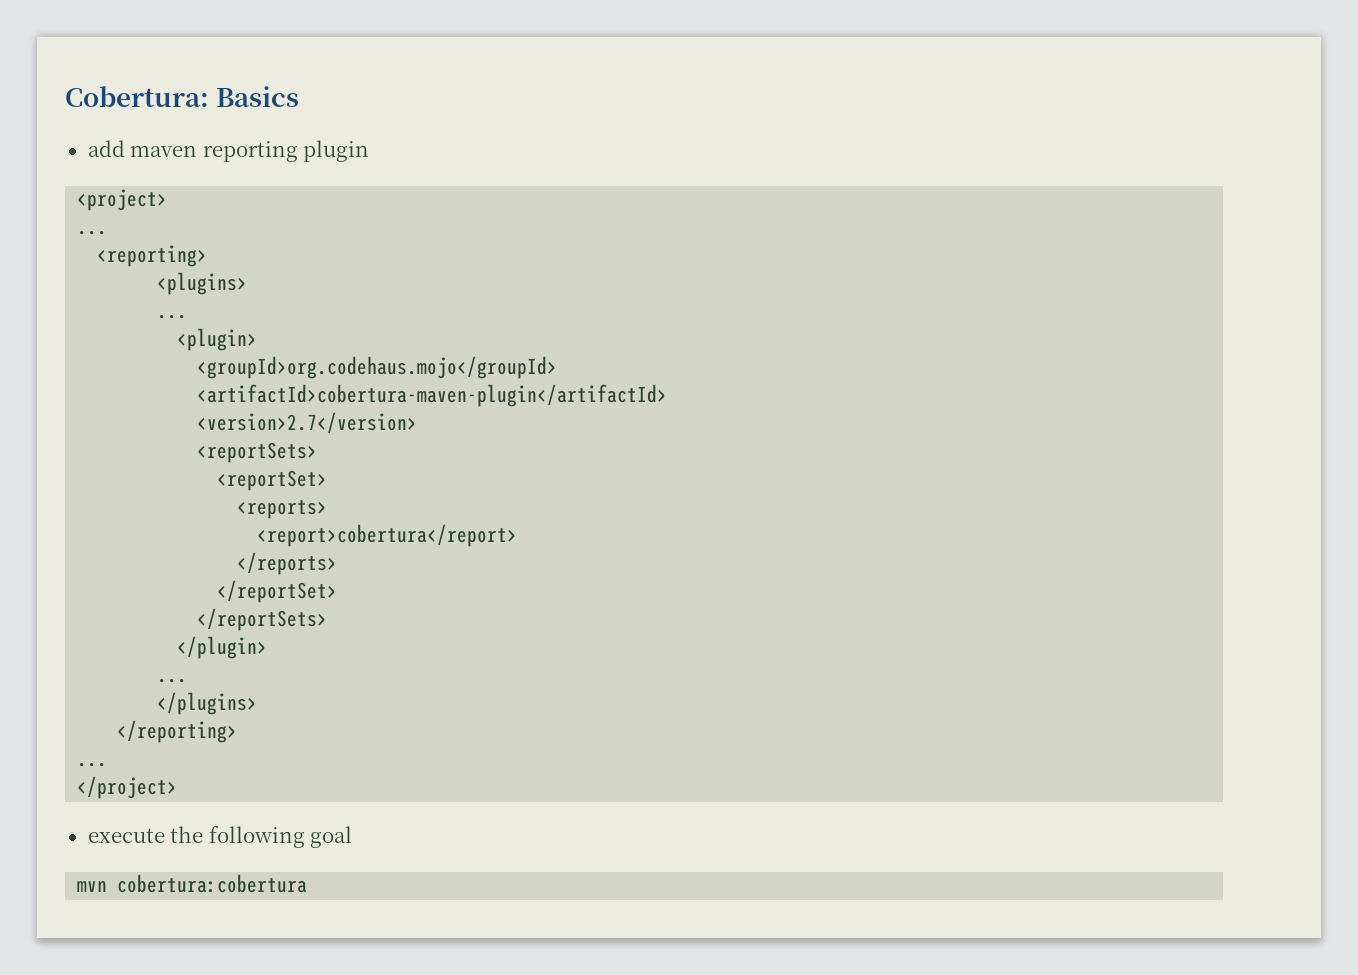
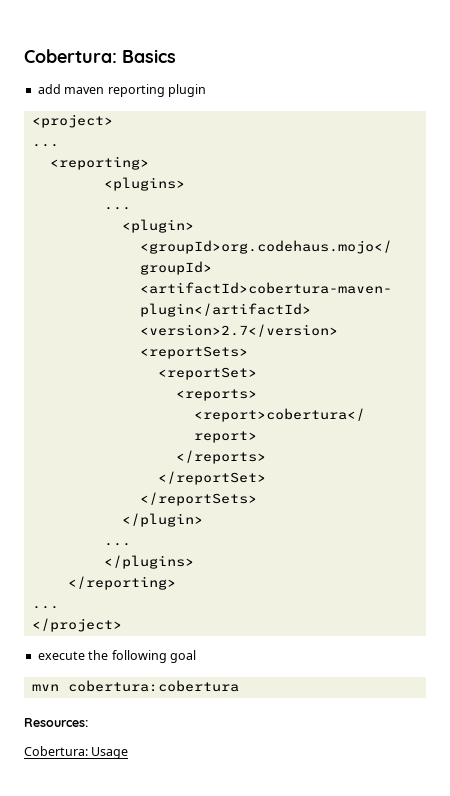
(308, 883) none -> [24,718,88,727] [24,746,129,759] // Resources: // Cobertura: Usage

